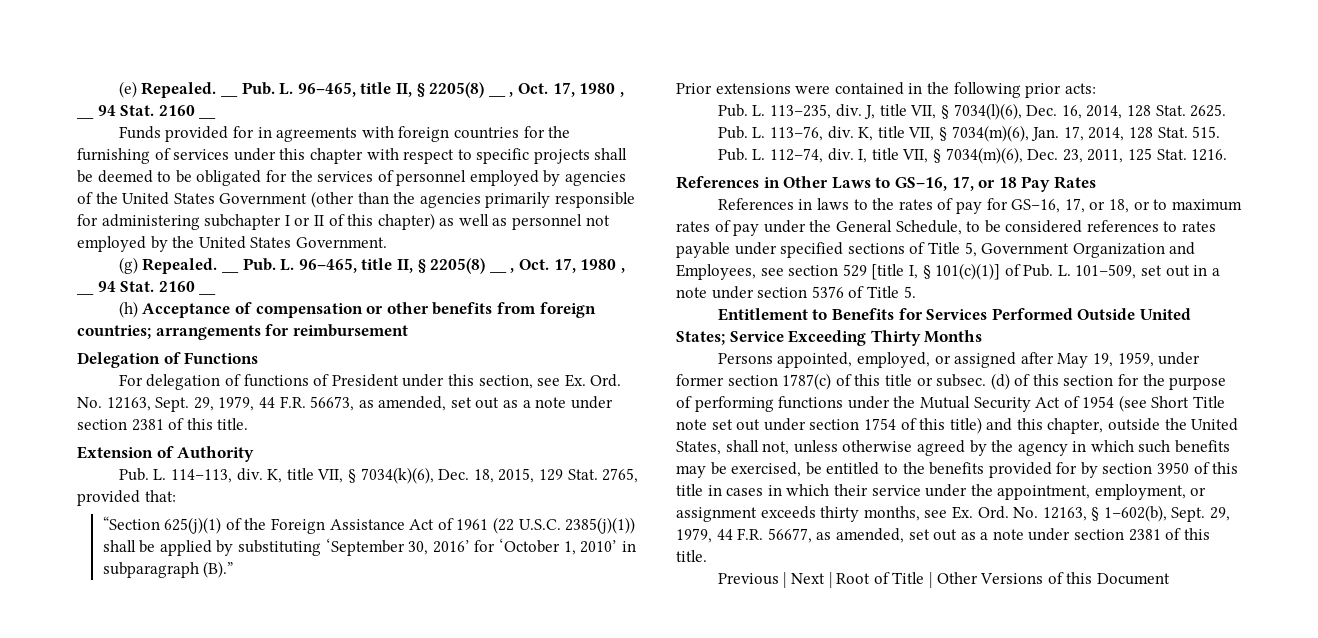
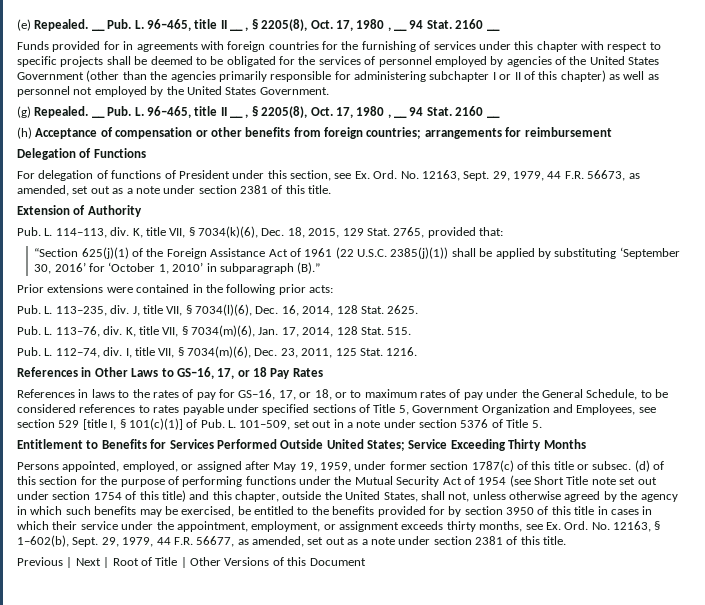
[395,82,514,98] II, § 2205(8) __ , -> [220,20,227,29] [230,19,308,31] II __ , § 2205(8),
[396,258,515,274] II, § 2205(8) __ , -> [220,107,227,116] [230,106,308,118] II __ , § 2205(8),

